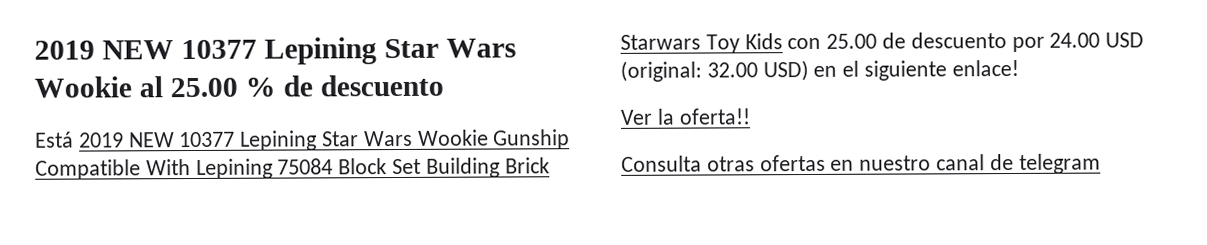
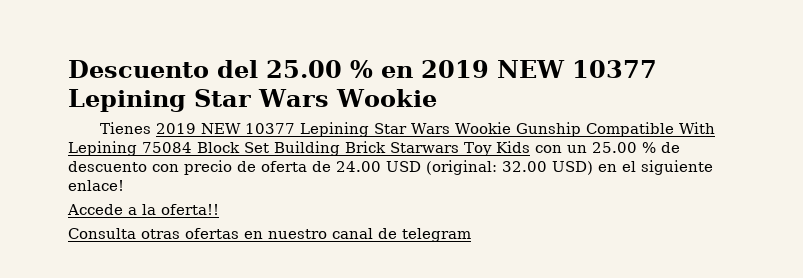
[34,37,516,65] [34,74,444,98] [35,131,74,148] 2019 NEW 10377 Lepining Star Wars Wookie al 25.00 % de descuento // Está -> [68,60,657,78] [68,89,437,112] [99,122,151,134] Descuento del 25.00 % en 2019 NEW 10377 Lepining Star Wars Wookie // Tienes
[826,32,1045,53] 25.00 de descuento por -> [566,142,680,153] [68,160,331,175] un 25.00 % de descuento con precio de oferta de
[620,109,653,125] Ver -> [67,204,137,215] Accede a

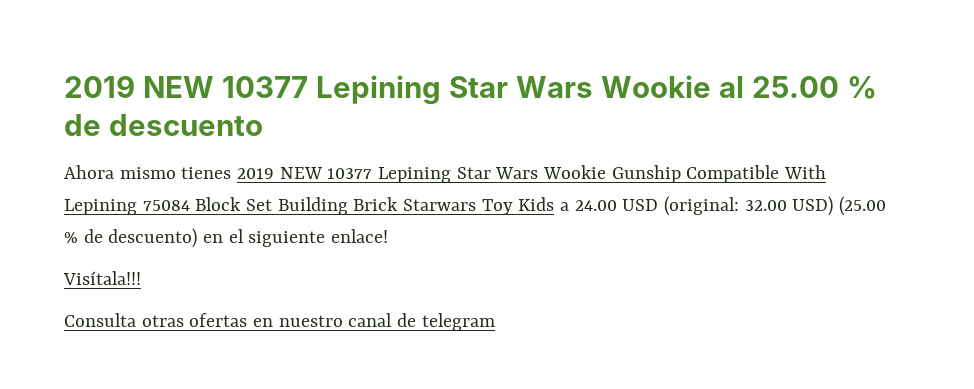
[68,60,657,78] [68,89,437,112] [99,122,151,134] Descuento del 25.00 % en 2019 NEW 10377 Lepining Star Wars Wookie // Tienes -> [64,75,877,105] [64,114,263,136] [64,165,232,179] 2019 NEW 10377 Lepining Star Wars Wookie al 25.00 % de descuento // Ahora mismo tienes
[534,142,680,153] [68,160,331,175] con un 25.00 % de descuento con precio de oferta de -> [560,202,570,211] a
(593, 168) none -> [839,196,887,216] [64,228,198,248] (25.00 % de descuento)
[67,204,219,215] Accede a la oferta!! -> [63,271,141,285] Visítala!!!

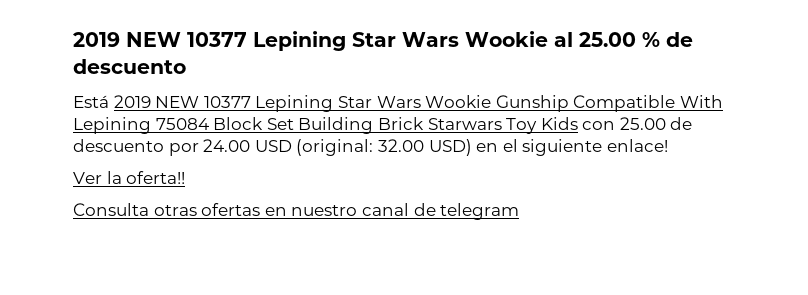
[64,165,232,179] Ahora mismo tienes -> [73,95,109,108] Está
[560,202,570,211] a -> [582,117,693,130] [73,139,199,156] con 25.00 de descuento por
[839,196,887,216] [64,228,198,248] (25.00 % de descuento) -> (472, 147) none
[63,271,141,285] Visítala!!! -> [73,171,186,184] Ver la oferta!!

